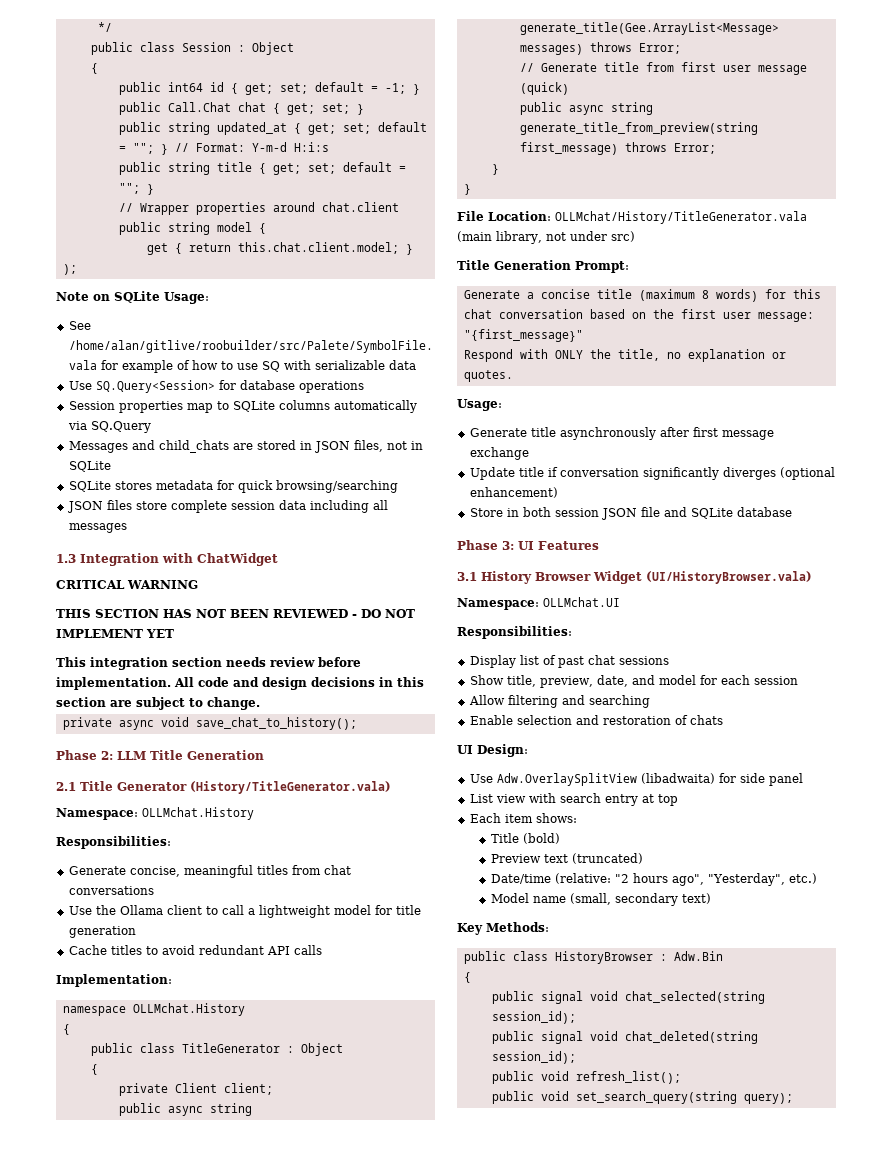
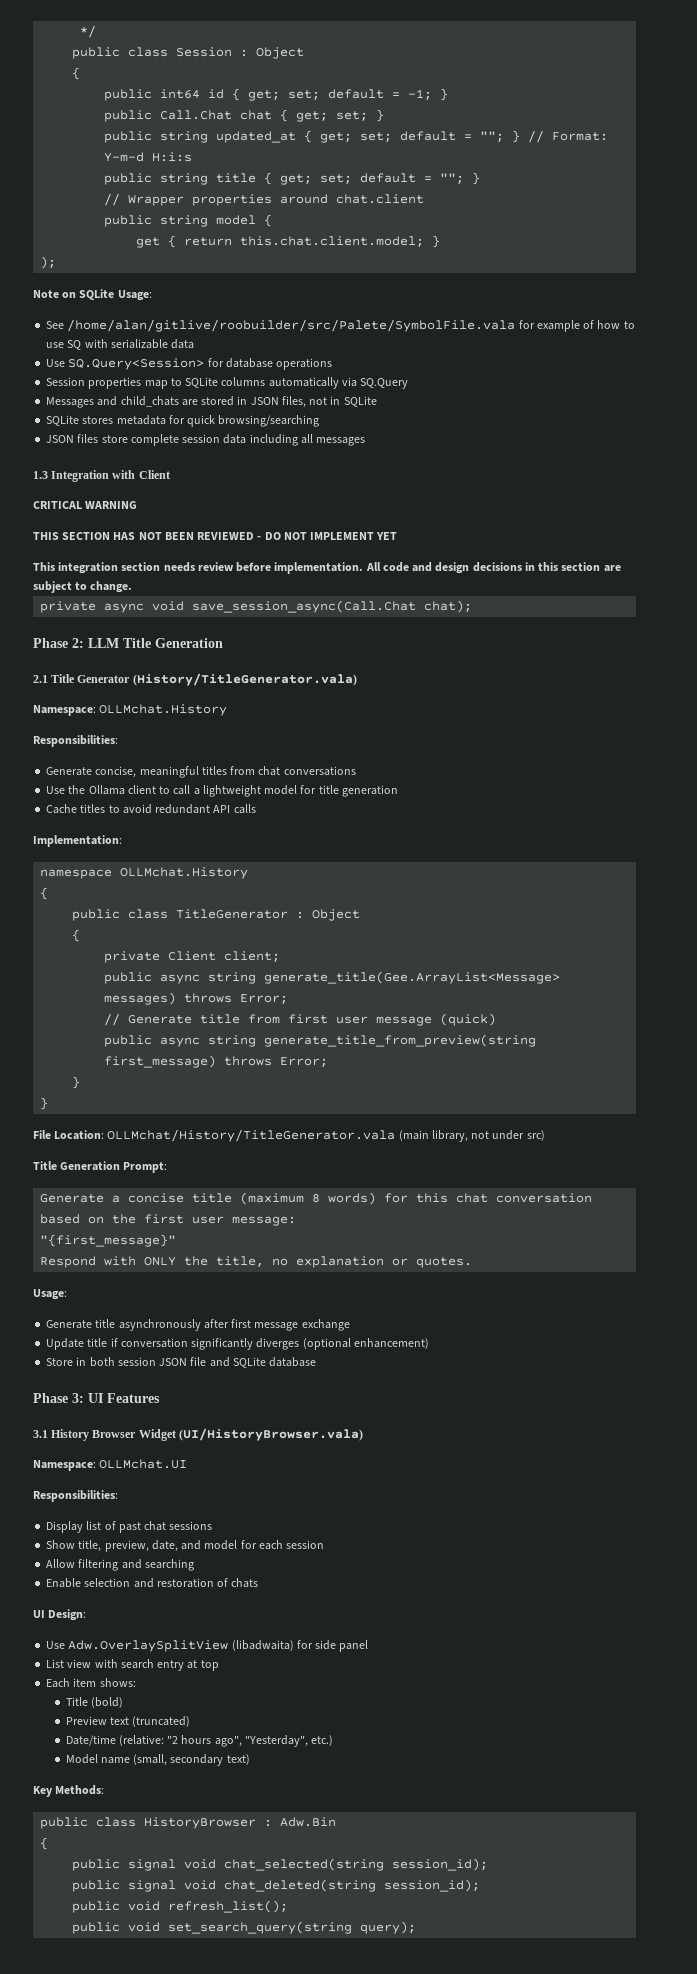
[197,553,278,566] ChatWidget -> [138,470,170,479] Client
[195,717,357,730] save_chat_to_history(); -> [192,600,473,613] save_session_async(Call.Chat chat);

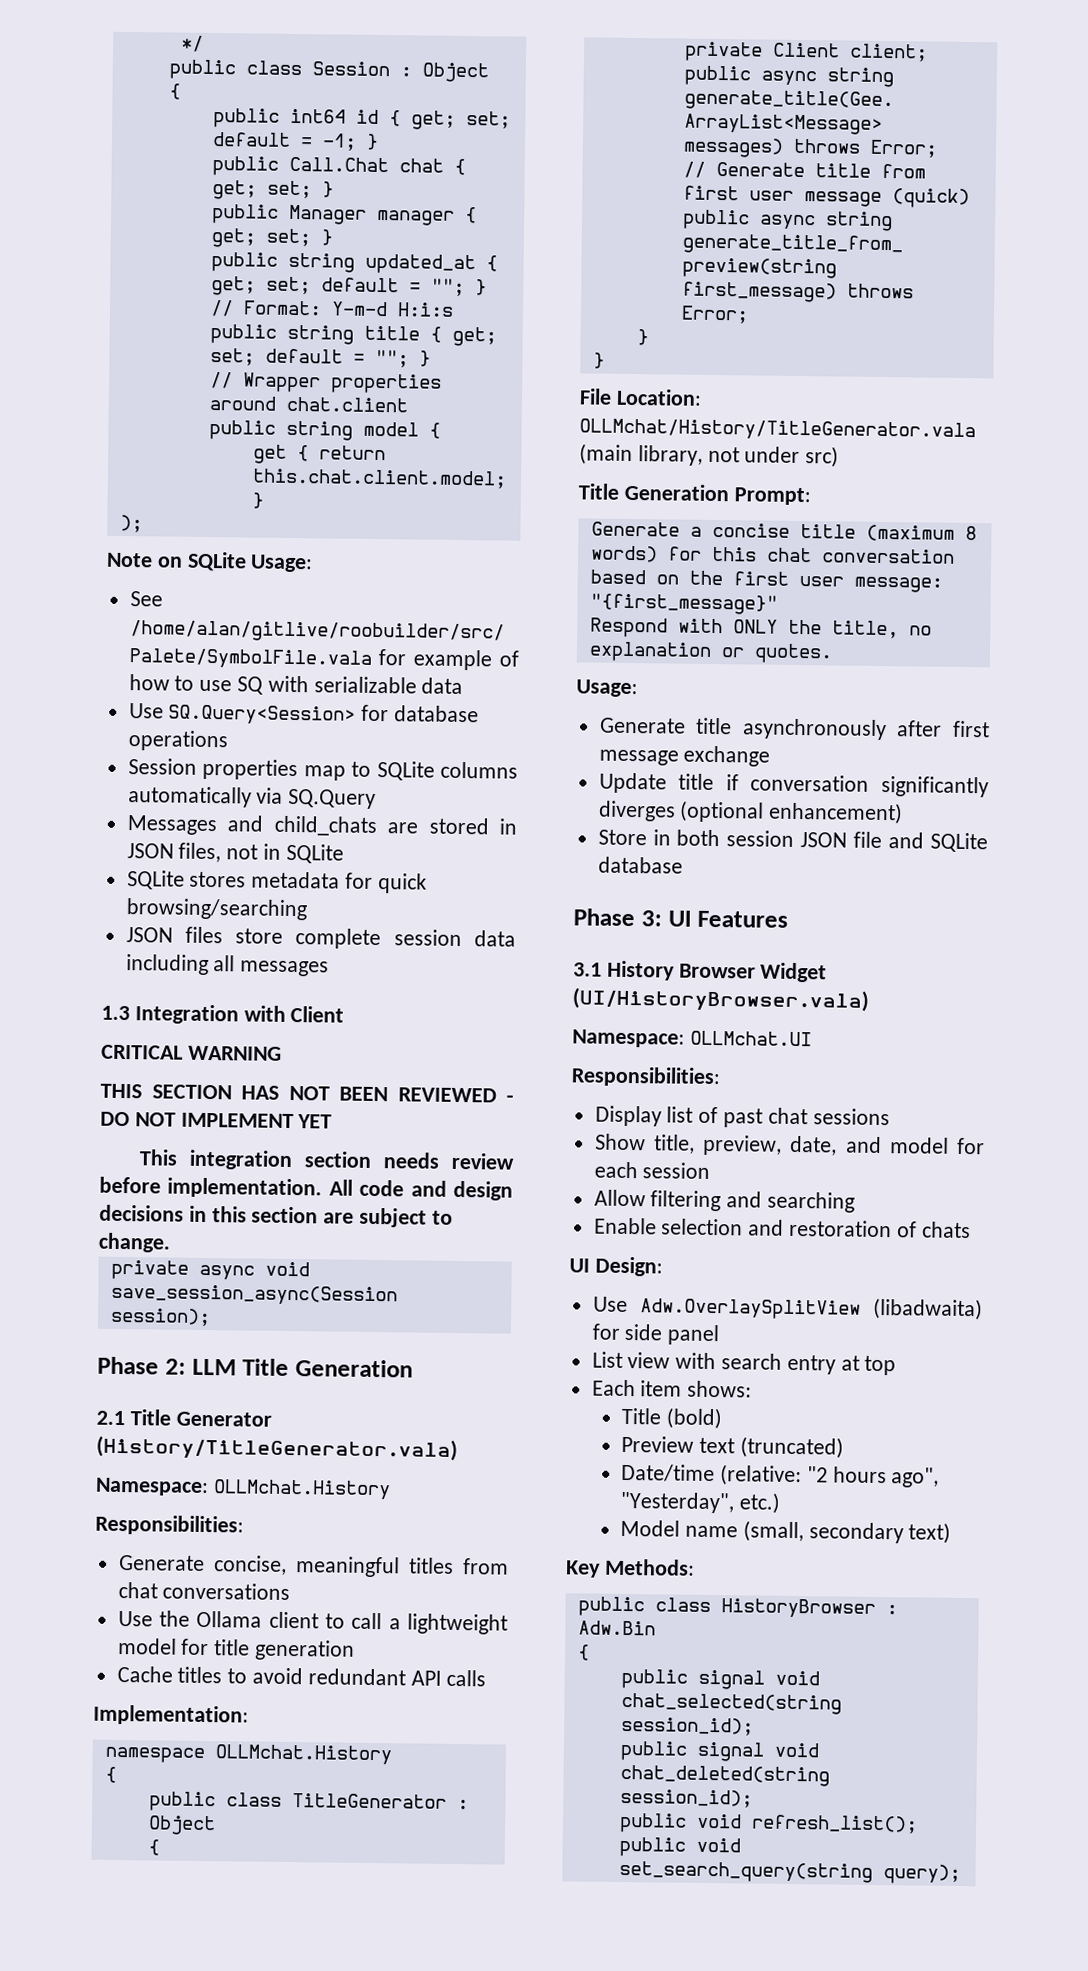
(385, 115) none -> [211,203,477,226] [210,227,333,248] // public Manager manager { get; set; }
[192,600,473,613] save_session_async(Call.Chat chat); -> [110,1283,398,1306] [109,1307,211,1327] save_session_async(Session session);

